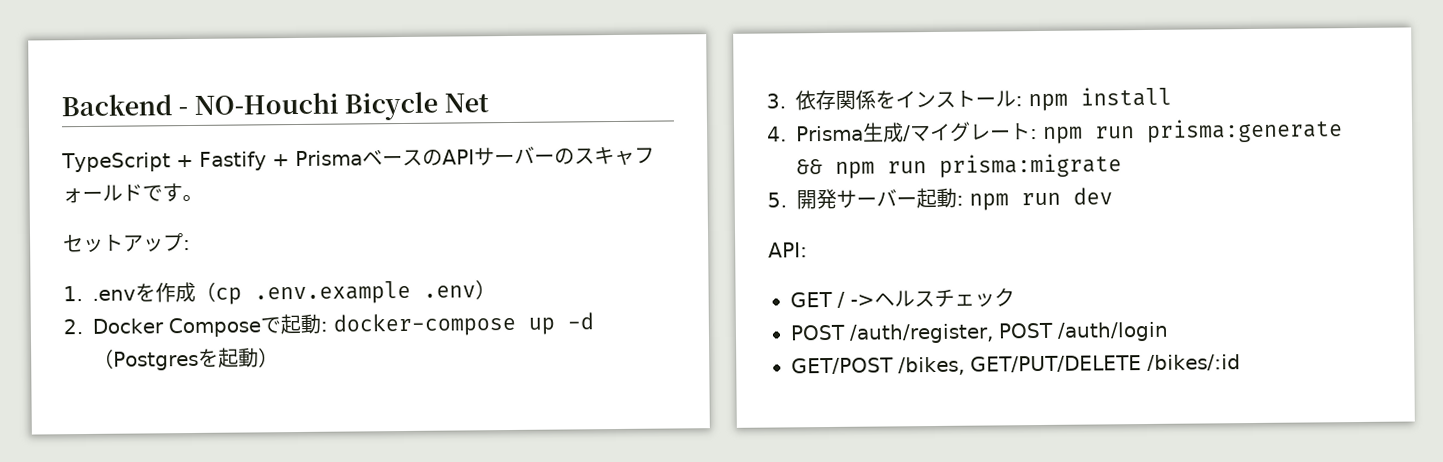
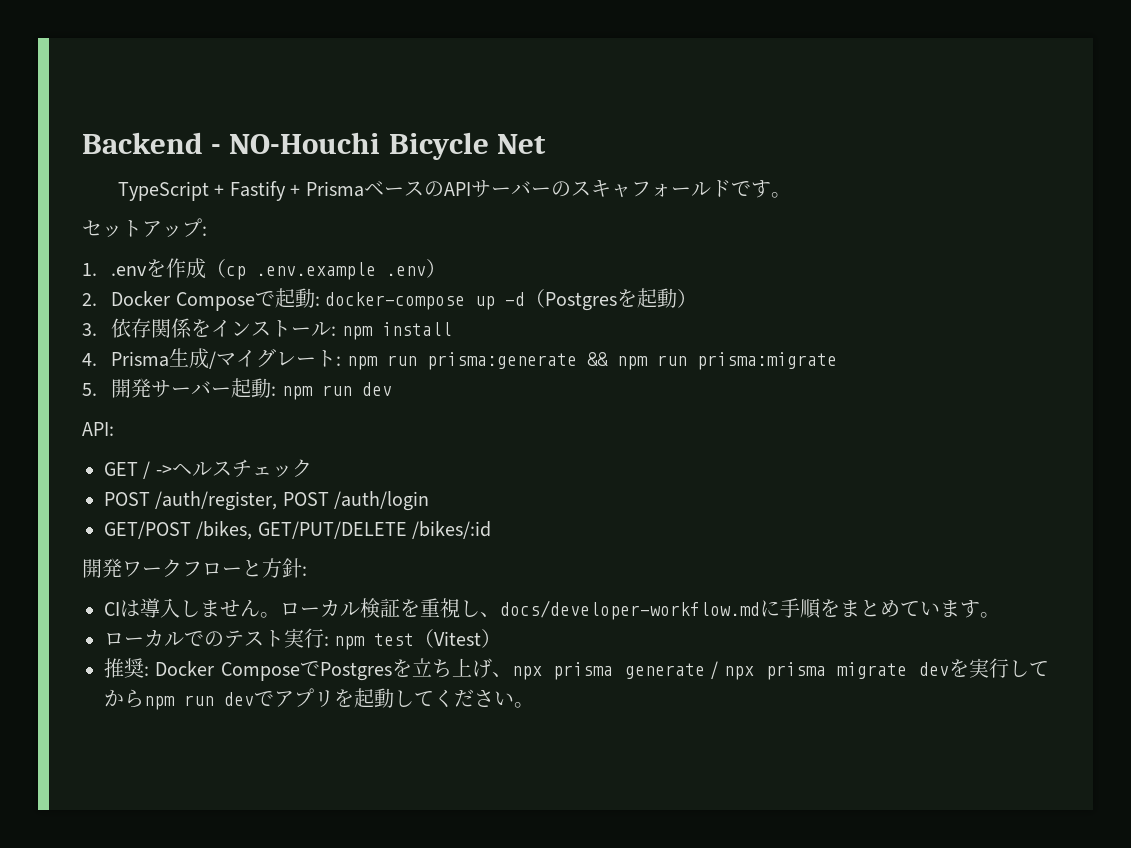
(1241, 363) none -> [82,558,307,578] [104,598,1000,620] [104,628,502,650] [104,658,1050,681] [104,688,534,710] // 開発ワークフローと方針: // CIは導入しません。ローカル検証を重視し、docs/developer-workflow.mdに手順をまとめています。 // ローカルでのテスト実行: npm test（Vitest） // 推奨: Docker ComposeでPostgresを立ち上げ、npx prisma generate / npx prisma migrate devを実行してからnpm run devでアプリを起動してください。

